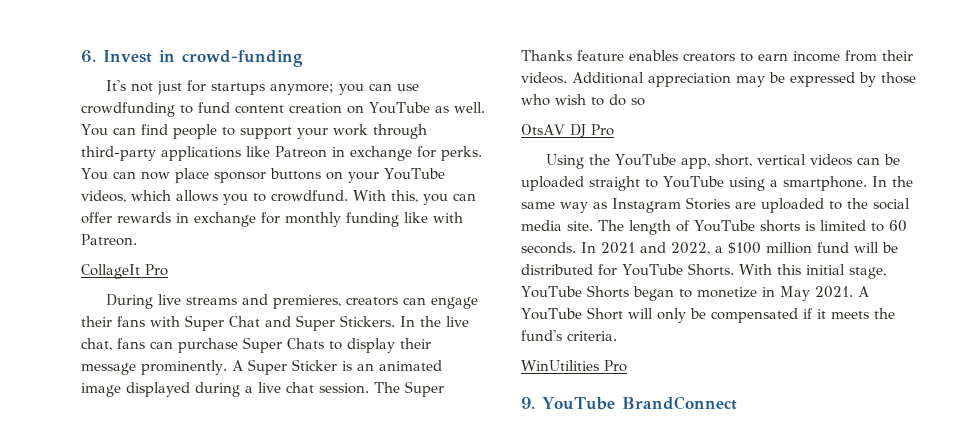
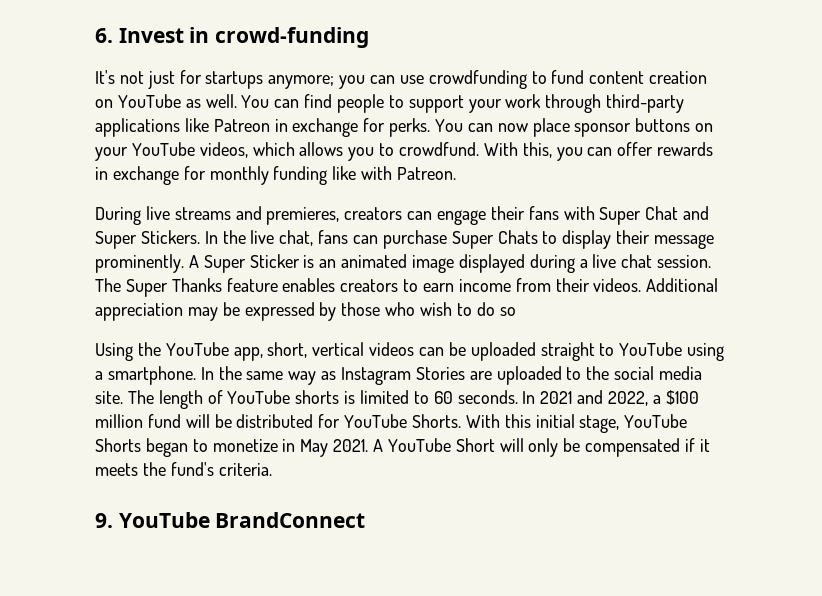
[81,264,168,279] // CollageIt Pro -> (457, 173) none
[521,124,614,138] // OtsAV DJ Pro -> (516, 311) none
[521,360,627,372] // WinUtilities Pro -> (272, 469) none

